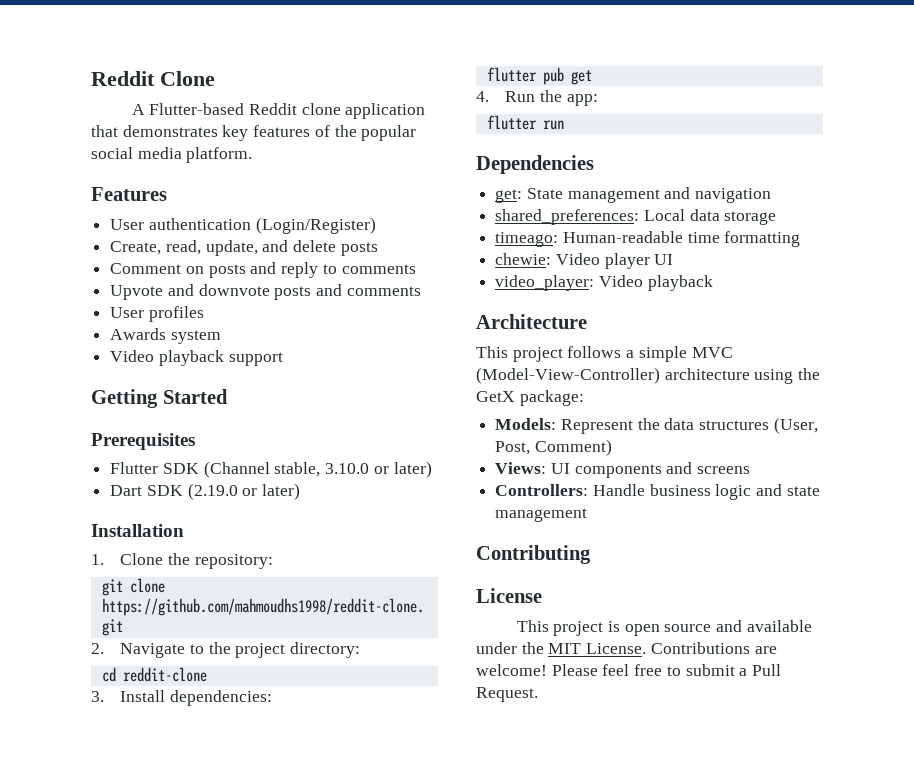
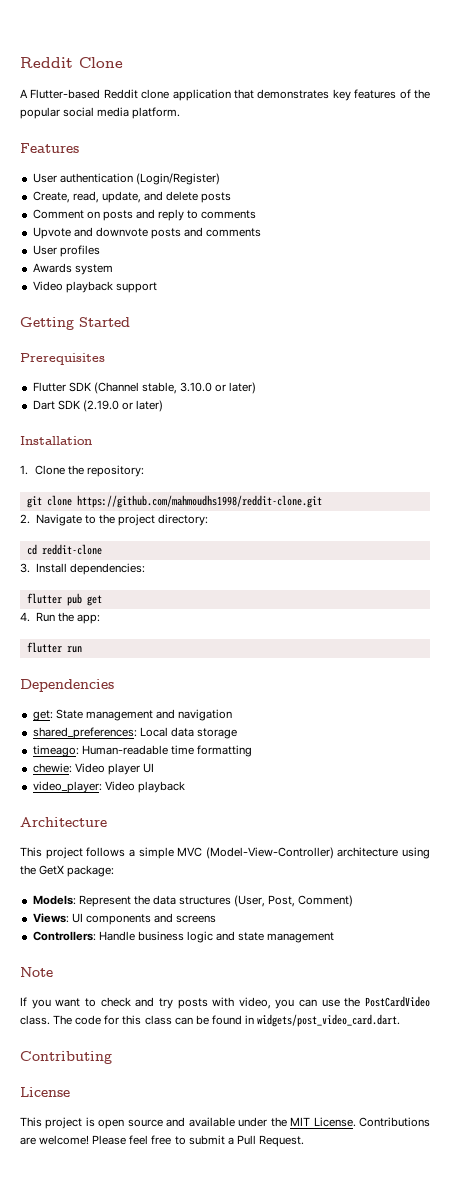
(588, 515) none -> [20,967,53,977] [20,996,431,1009] [20,1014,401,1027] // Note // If you want to check and try posts with video, you can use the PostCardVideo class. The code for this class can be found in widgets/post_video_card.dart.

